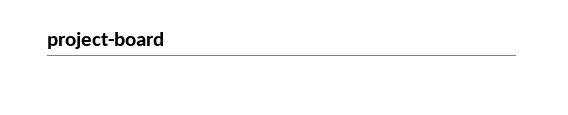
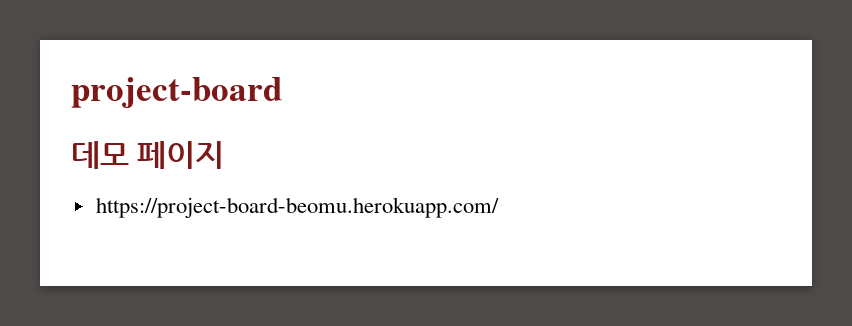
(164, 40) none -> [71,141,225,169] [95,197,499,218] // 데모 페이지 // https://project-board-beomu.herokuapp.com/

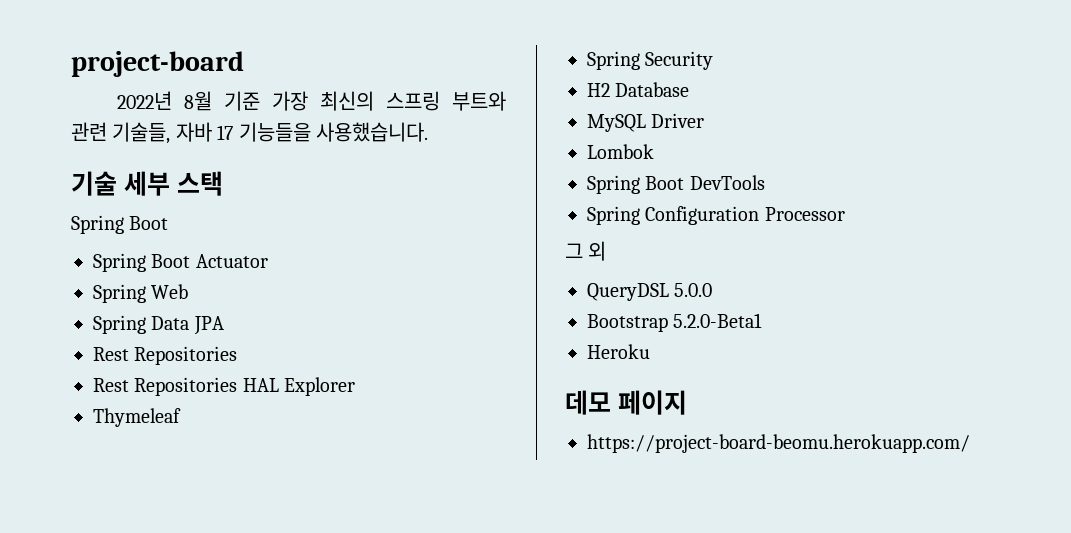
(282, 93) none -> [116,91,507,111] [71,122,428,144] [71,171,223,196] [71,215,169,234] [93,253,268,272] [93,284,189,303] [93,315,224,335] [93,346,238,365] [93,377,356,396] [93,408,181,427] [587,51,714,70] [587,82,690,97] [587,113,705,132] [587,144,654,159] [587,175,765,194] [587,206,845,225] [565,241,607,261] [587,283,713,301] [587,313,763,332] [587,344,650,359] // 2022년 8월 기준 가장 최신의 스프링 부트와 관련 기술들, 자바 17 기능들을 사용했습니다. // 기술 세부 스택 // Spring Boot // Spring Boot Actuator // Spring Web // Spring Data JPA // Rest Repositories // Rest Repositories HAL Explorer // Thymeleaf // Spring Security // H2 Database // MySQL Driver // Lombok // Spring Boot DevTools // Spring Configuration Processor // 그 외 // QueryDSL 5.0.0 // Bootstrap 5.2.0-Beta1 // Heroku

